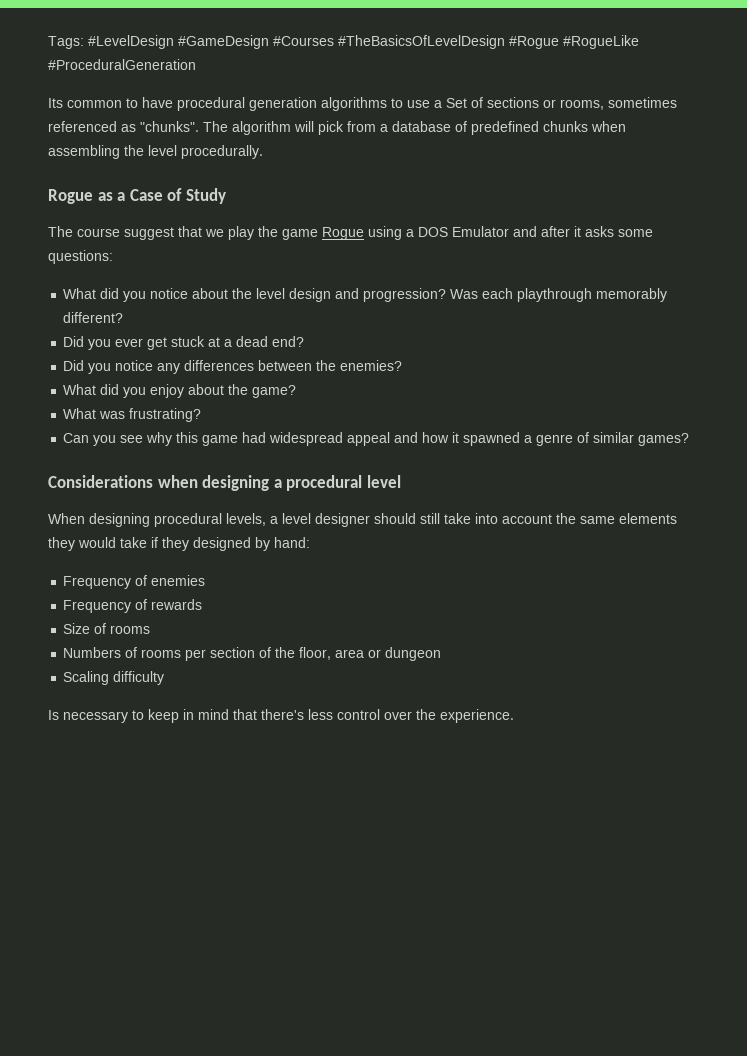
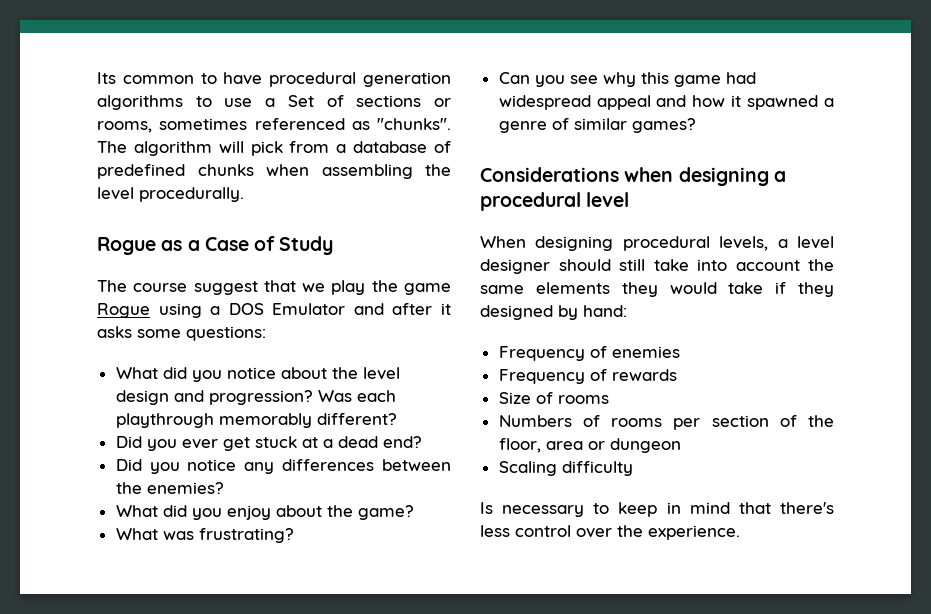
[48,35,639,49] [48,59,196,70] Tags: #LevelDesign #GameDesign #Courses #TheBasicsOfLevelDesign #Rogue #RogueLike #ProceduralGeneration // -> (97, 78) none

